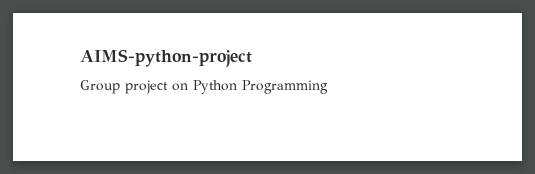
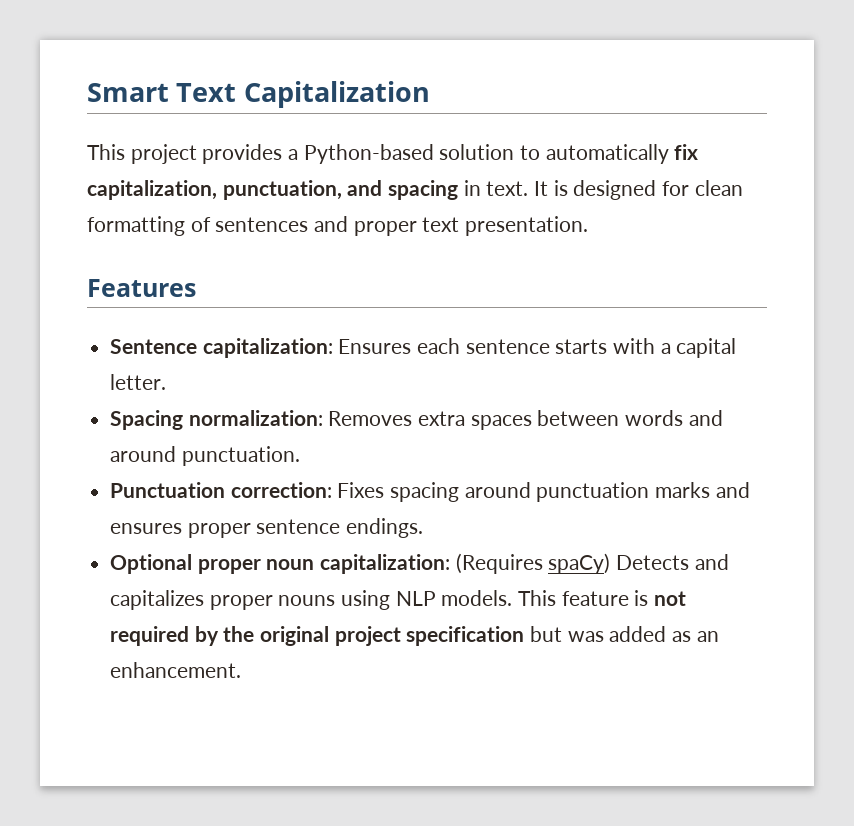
[80,49,252,67] [80,80,328,94] AIMS-python-project // Group project on Python Programming -> [87,81,430,108] [87,144,699,164] [87,180,743,200] [87,216,589,236] [87,279,196,297] [110,338,737,358] [110,374,167,390] [110,410,723,430] [110,446,300,466] [110,482,750,502] [110,518,424,538] [110,553,729,574] [110,590,687,610] [110,626,719,646] [110,662,242,678] Smart Text Capitalization // This project provides a Python-based solution to automatically fix capitalization, punctuation, and spacing in text. It is designed for clean formatting of sentences and proper text presentation. // Features // Sentence capitalization: Ensures each sentence starts with a capital letter. // Spacing normalization: Removes extra spaces between words and around punctuation. // Punctuation correction: Fixes spacing around punctuation marks and ensures proper sentence endings. // Optional proper noun capitalization: (Requires spaCy) Detects and capitalizes proper nouns using NLP models. This feature is not required by the original project specification but was added as an enhancement.

